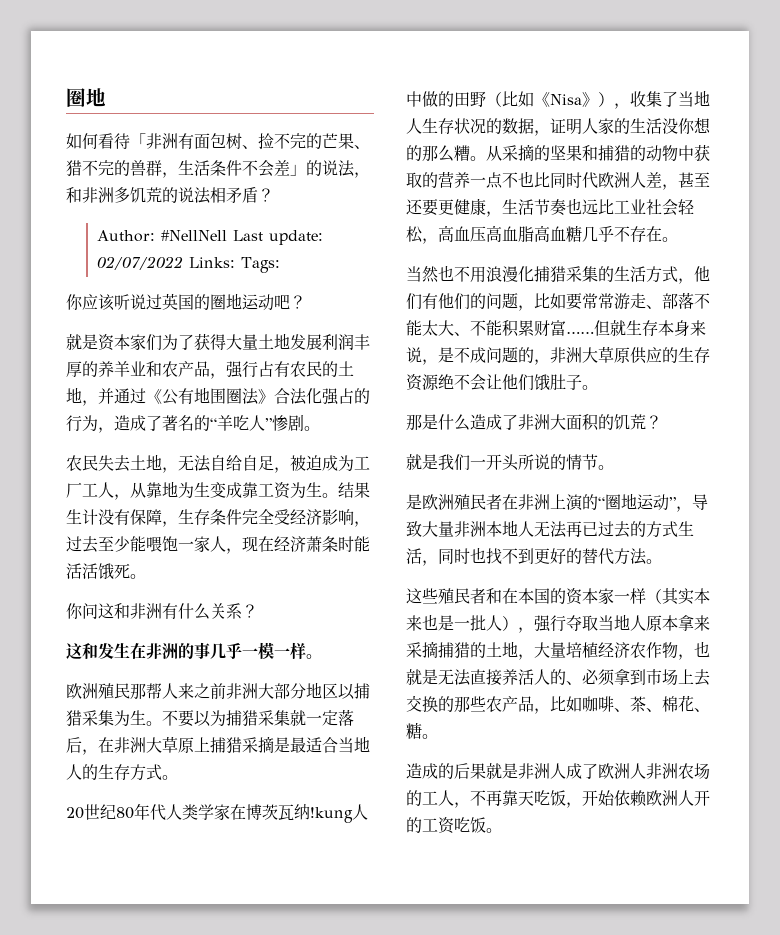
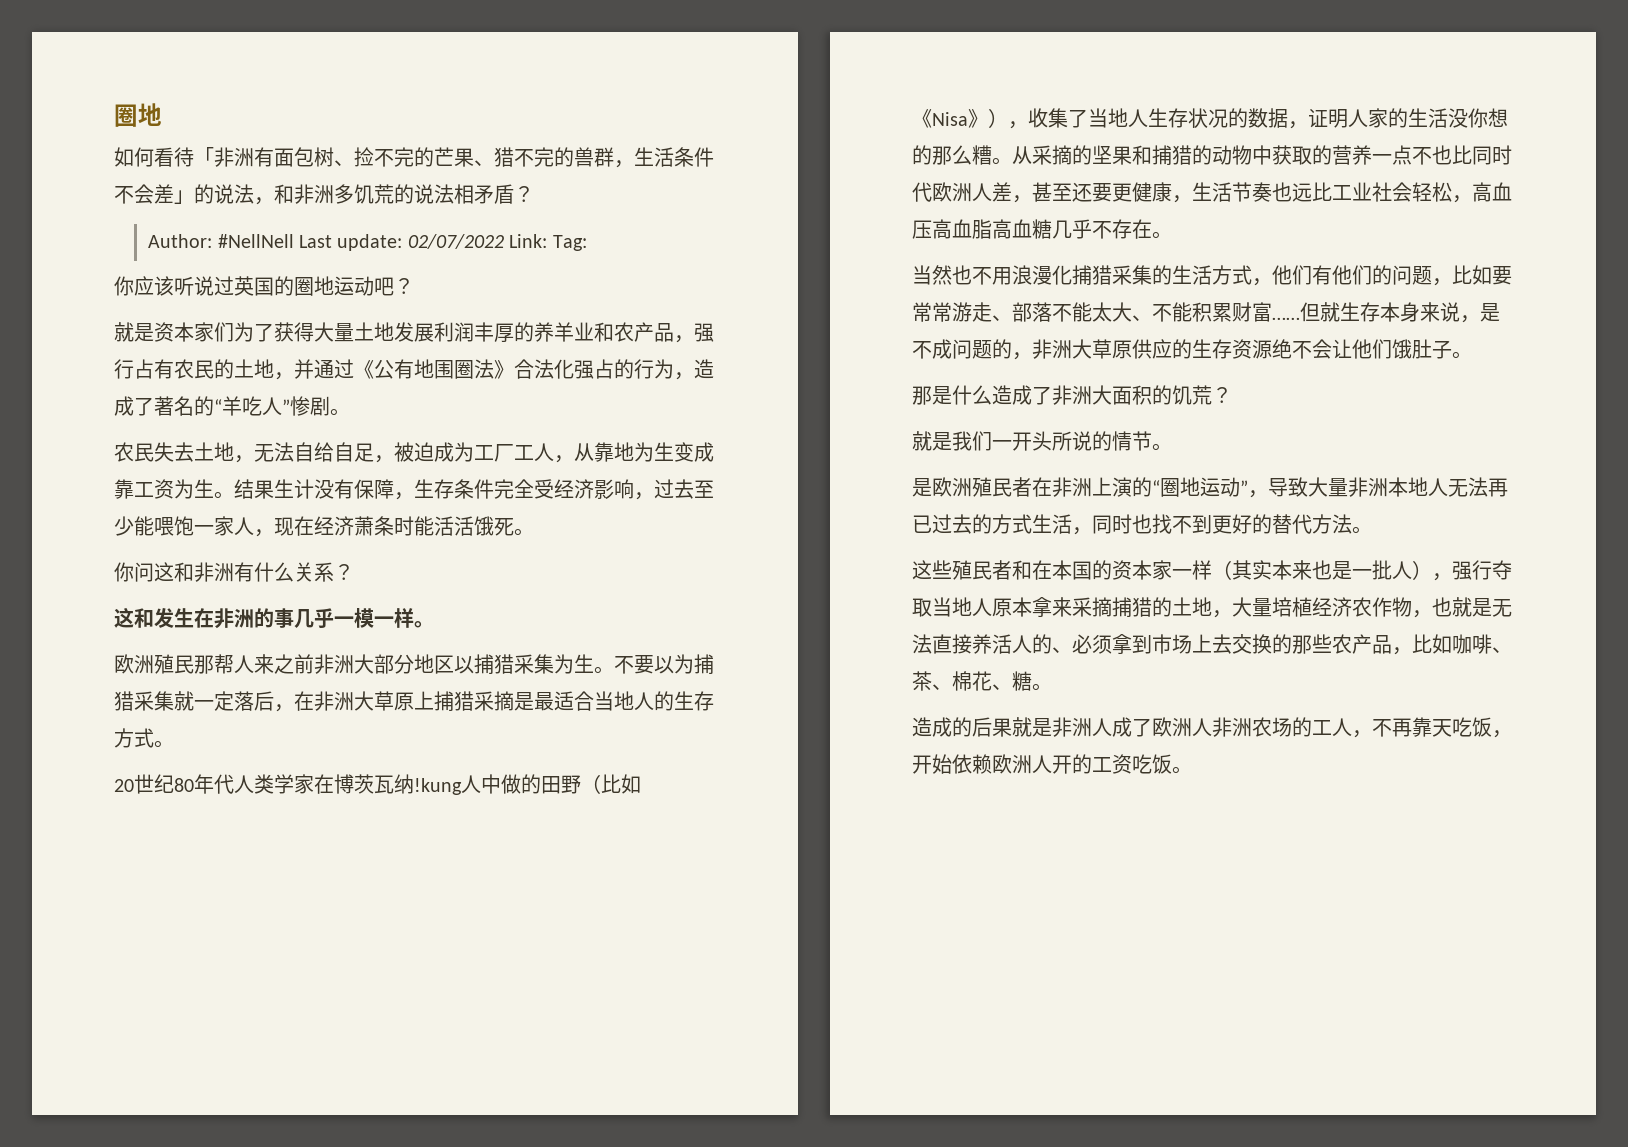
[188,257,280,273] Links: Tags: -> [509,234,587,251] Link: Tag:

